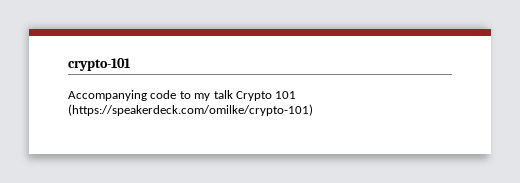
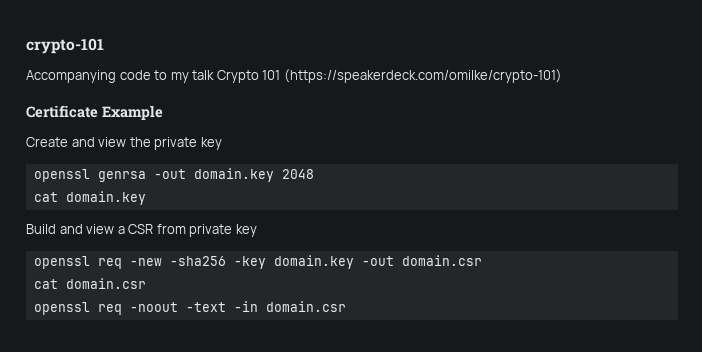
(313, 110) none -> [26,105,163,120] [26,137,222,150] [33,168,314,182] [33,191,146,205] [26,224,257,237] [33,255,482,269] [33,278,146,289] [33,301,346,315] // Certificate Example // Create and view the private key // openssl genrsa -out domain.key 2048 // cat domain.key // Build and view a CSR from private key // openssl req -new -sha256 -key domain.key -out domain.csr // cat domain.csr // openssl req -noout -text -in domain.csr

